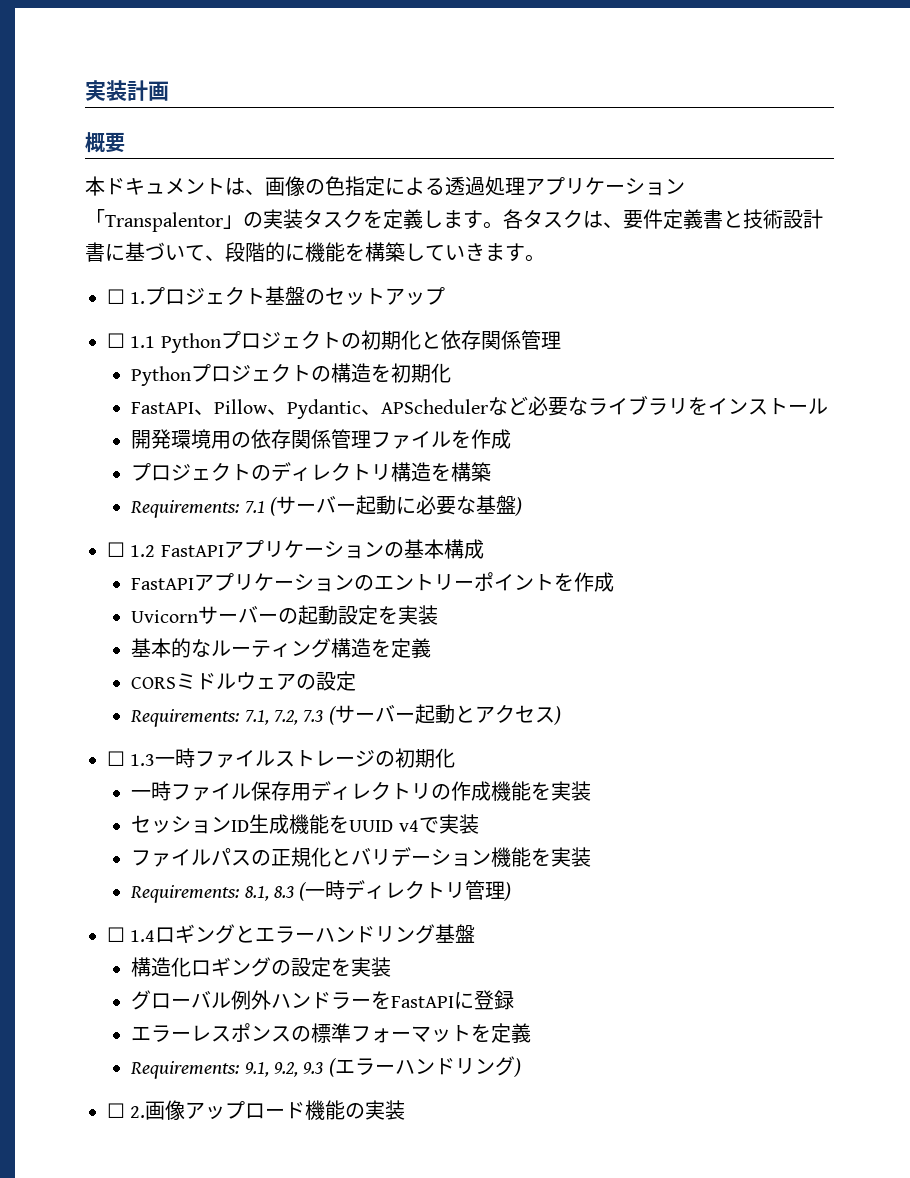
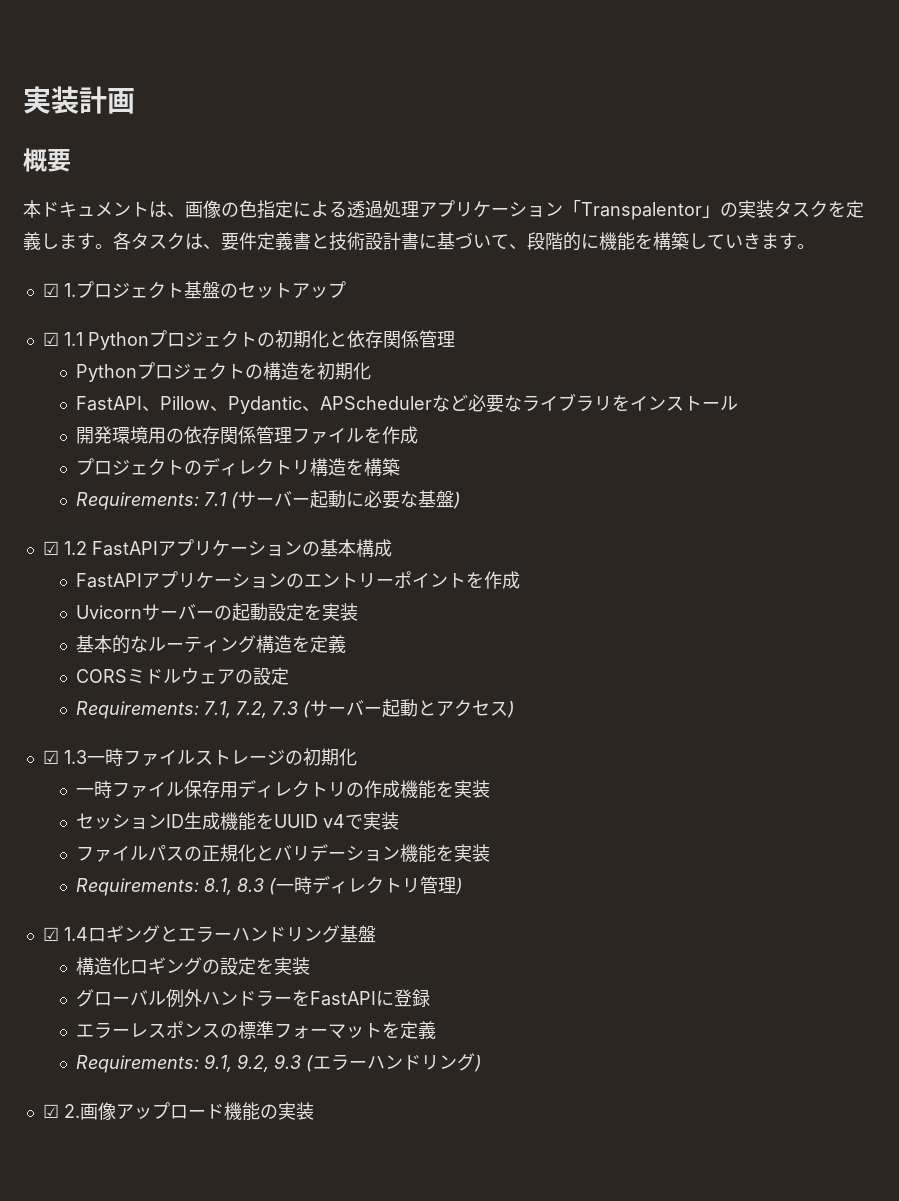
[107,289,125,304] ☐ -> [42,283,59,297] ☑
[107,333,125,348] ☐ -> [42,332,59,346] ☑
[107,542,125,557] ☐ -> [42,541,59,555] ☑
[107,751,125,766] ☐ -> [42,750,59,764] ☑
[107,927,125,942] ☐ -> [42,927,59,941] ☑
[107,1103,125,1118] ☐ -> [42,1104,59,1118] ☑

